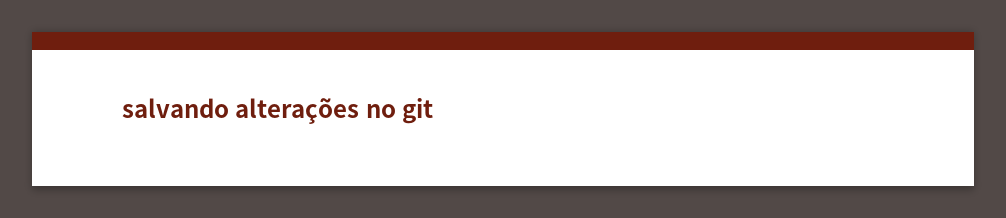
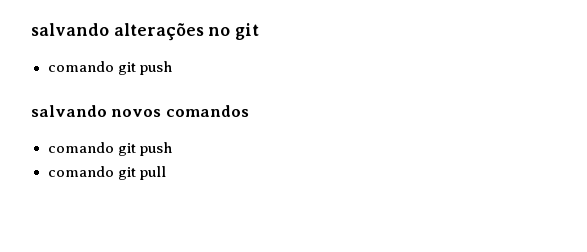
(434, 111) none -> [47,61,172,75] [31,105,249,117] [47,142,172,156] [47,166,166,180] // comando git push // salvando novos comandos // comando git push // comando git pull

